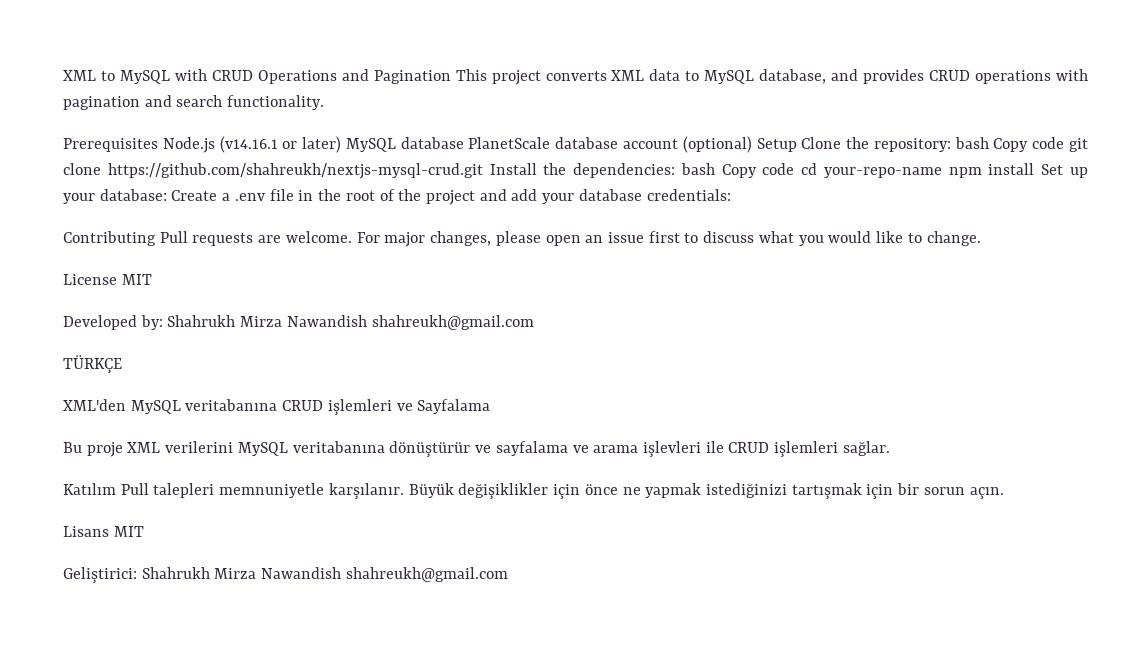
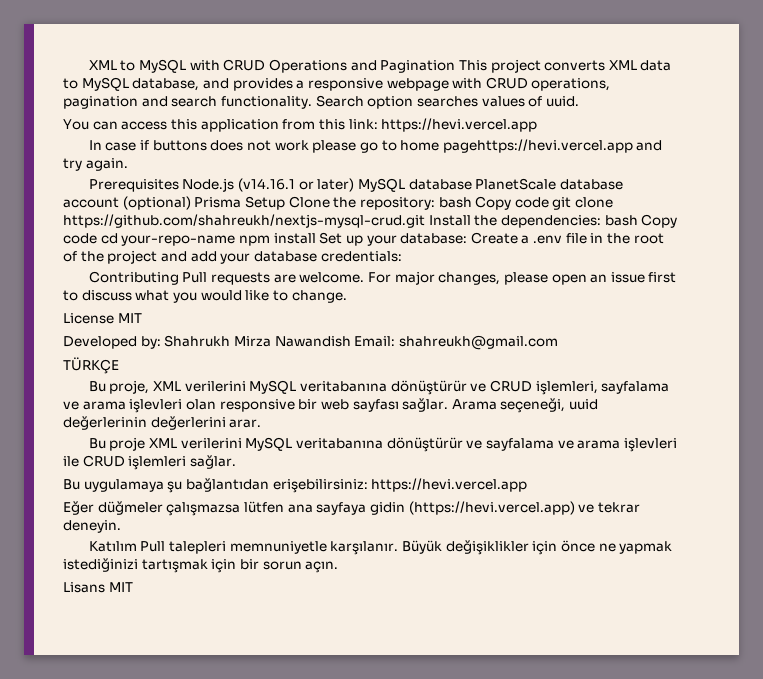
[929,69,1089,84] [63,95,325,110] CRUD operations with pagination and search functionality. -> [296,77,611,91] [63,95,579,109] [63,118,538,132] [88,139,663,153] [63,158,128,171] a responsive webpage with CRUD operations, pagination and search functionality. Search option searches values of uuid. // You can access this application from this link: https://hevi.vercel.app // In case if buttons does not work please go to home pagehttps://hevi.vercel.app and try again.
(752, 144) none -> [194,197,242,208] Prisma
(367, 321) none -> [354,336,396,347] Email:
[63,399,491,415] XML'den MySQL veritabanına CRUD işlemleri ve Sayfalama -> [88,380,670,395] [63,398,599,413] [63,416,262,430] Bu proje, XML verilerini MySQL veritabanına dönüştürür ve CRUD işlemleri, sayfalama ve arama işlevleri olan responsive bir web sayfası sağlar. Arama seçeneği, uuid değerlerinin değerlerini arar.
(890, 448) none -> [63,478,528,493] [63,501,640,516] [63,520,121,533] // Bu uygulamaya şu bağlantıdan erişebilirsiniz: https://hevi.vercel.app // Eğer düğmeler çalışmazsa lütfen ana sayfaya gidin (https://hevi.vercel.app) ve tekrar deneyin.
[63,567,508,583] // Geliştirici: Shahrukh Mirza Nawandish shahreukh@gmail.com -> (133, 587) none

